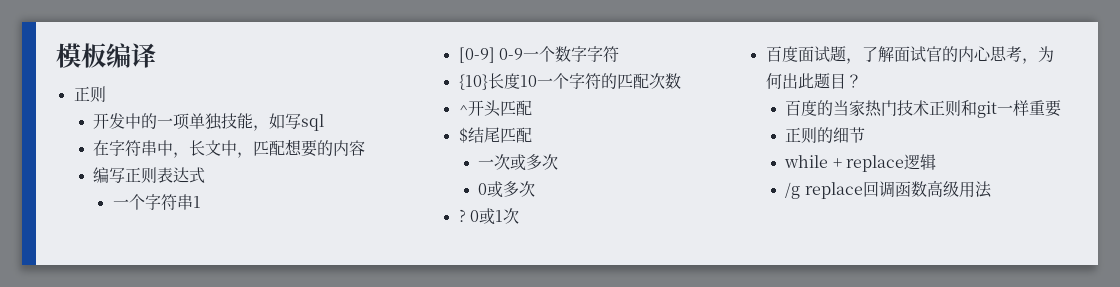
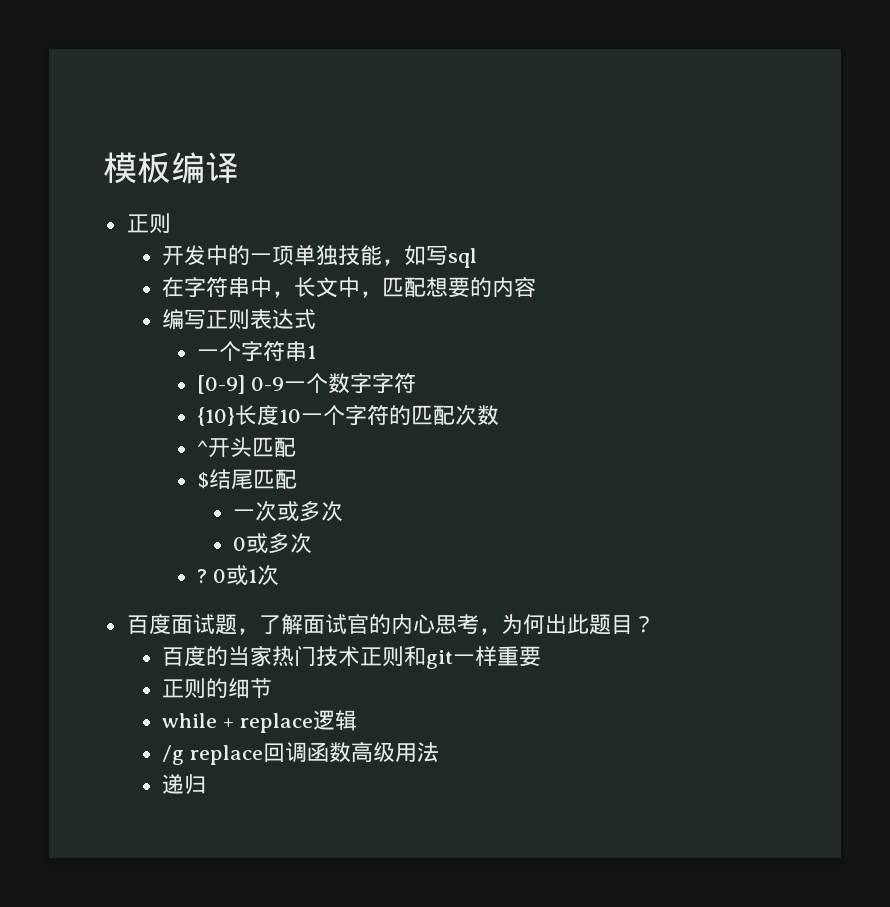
(992, 189) none -> [162,774,207,794] // 递归

